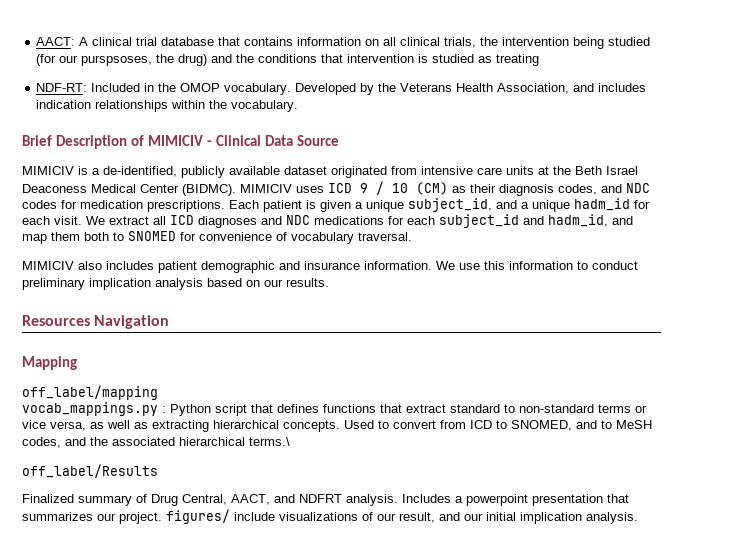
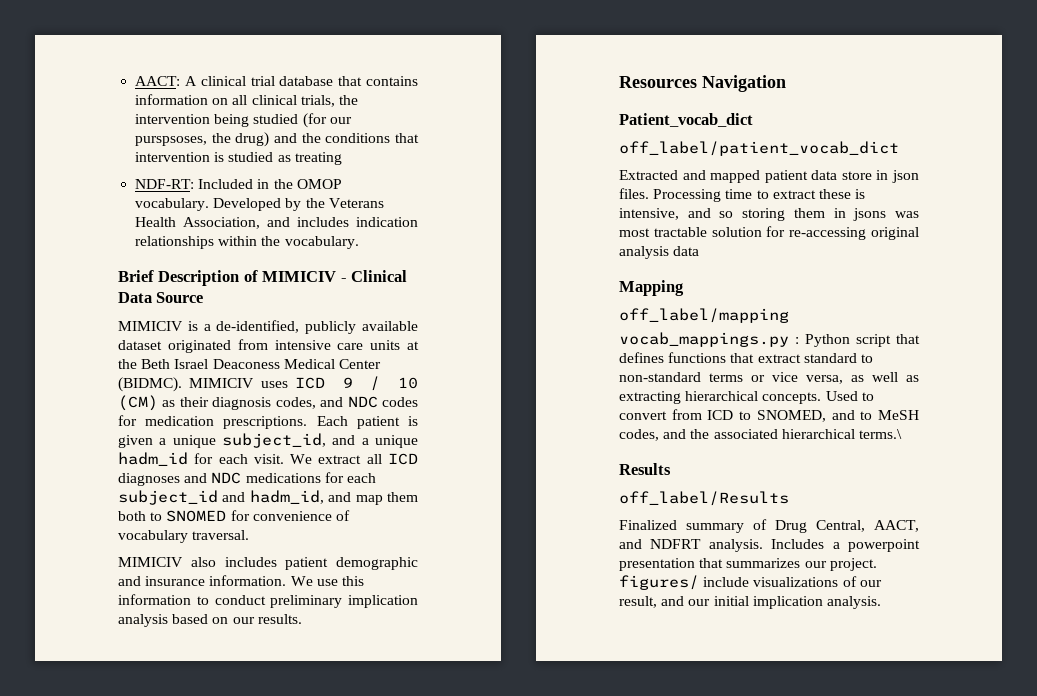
(170, 322) none -> [619,113,753,127] [619,141,899,156] [619,170,919,183] [619,188,866,202] [619,208,919,221] [619,226,919,240] [619,246,700,259] // Patient_vocab_dict // off_label/patient_vocab_dict // Extracted and mapped patient data store in json files. Processing time to extract these is intensive, and so storing them in jsons was most tractable solution for re-accessing original analysis data
(290, 441) none -> [619,463,671,475] // Results

